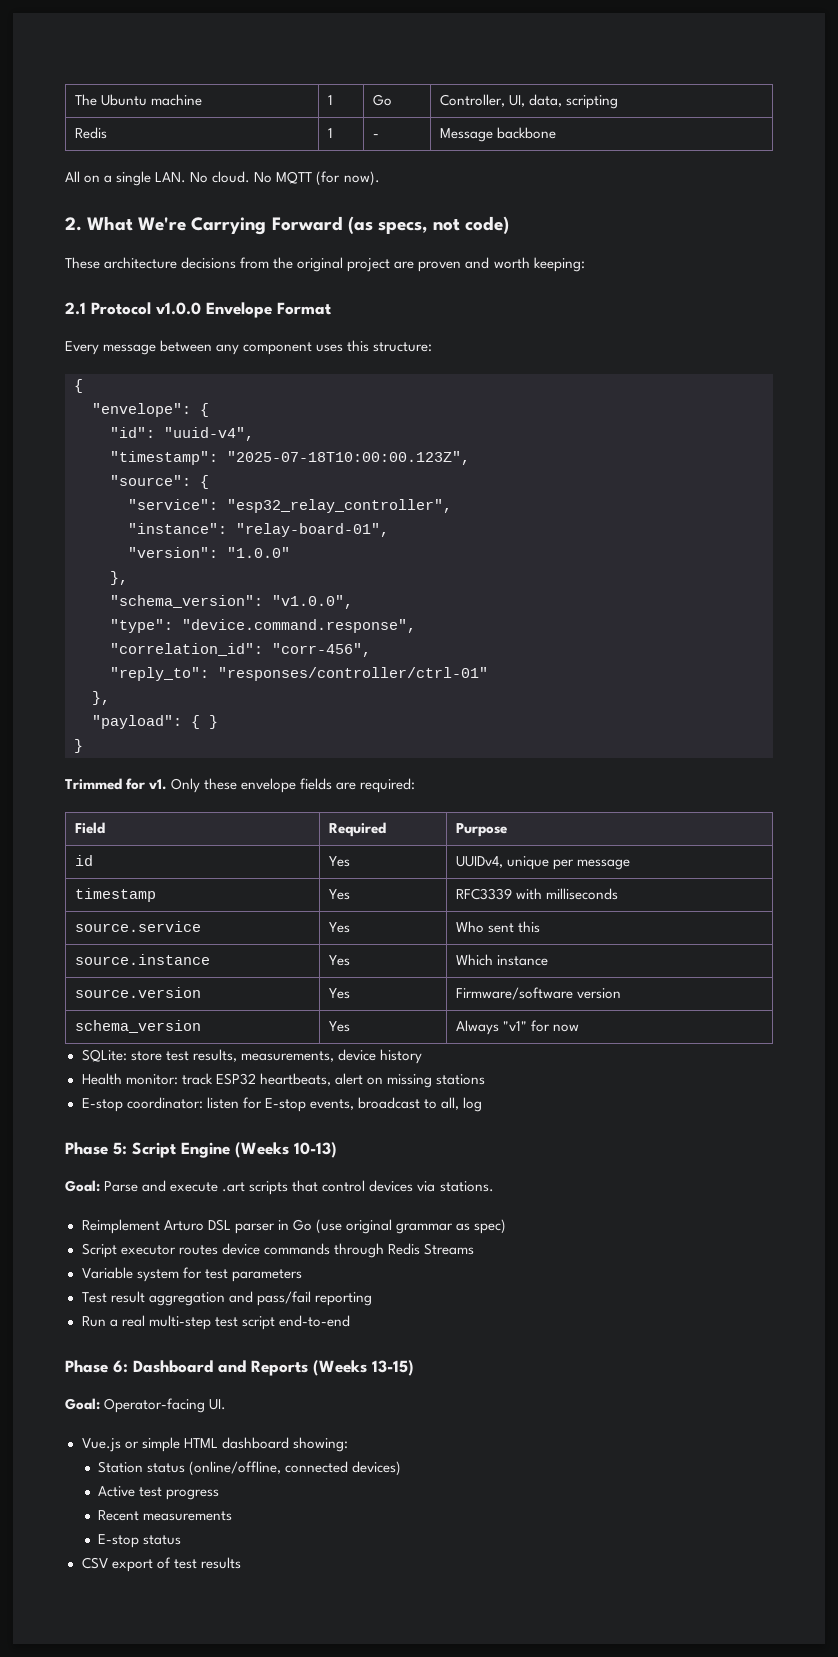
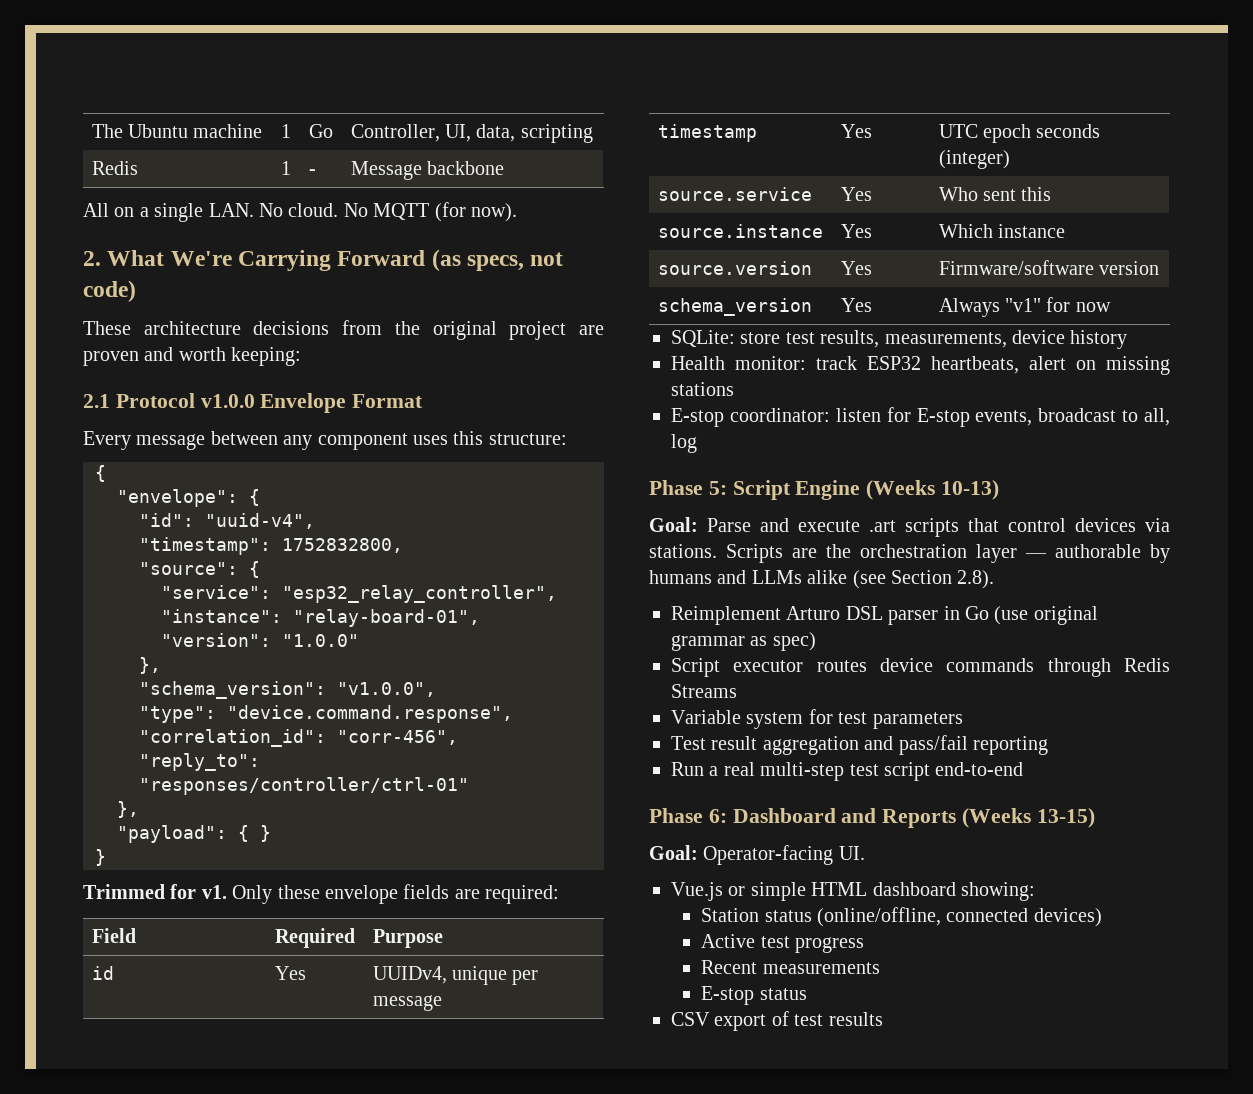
[227,451,470,465] "2025-07-18T10:00:00.123Z", -> [282,538,403,553] 1752832800,
[455,888,618,900] RFC3339 with milliseconds -> [938,124,1101,143] [938,150,1010,169] UTC epoch seconds (integer)
(494, 1186) none -> [726,544,1170,563] [649,570,995,589] Scripts are the orchestration layer — authorable by humans and LLMs alike (see Section 2.8).

